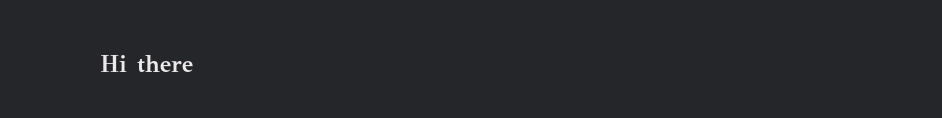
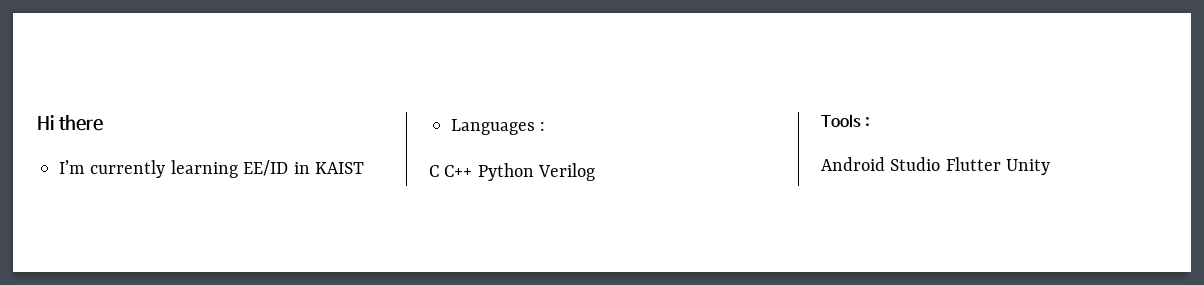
(193, 64) none -> [59,160,364,178] [451,119,546,135] [429,163,596,181] [821,114,871,128] [821,157,1051,175] // I’m currently learning EE/ID in KAIST // Languages : // C C++ Python Verilog // Tools : // Android Studio Flutter Unity

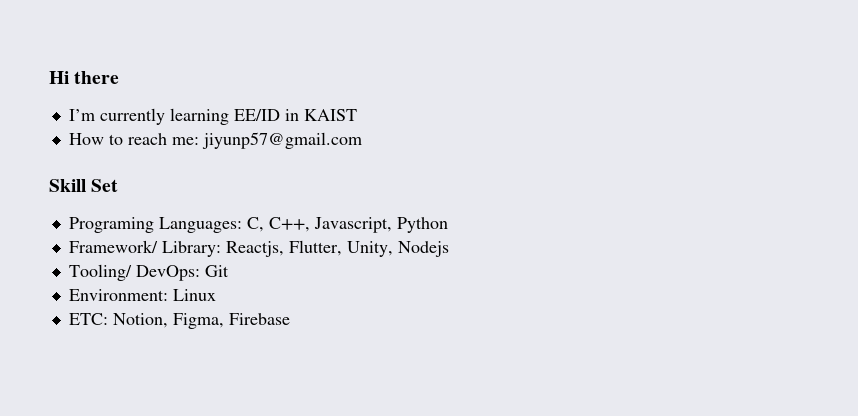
[451,119,546,135] [429,163,596,181] [821,114,871,128] [821,157,1051,175] Languages : // C C++ Python Verilog // Tools : // Android Studio Flutter Unity -> [68,132,362,149] [49,179,119,192] [68,217,448,233] [68,240,449,257] [68,264,229,281] [68,289,216,301] [68,313,290,329] How to reach me: jiyunp57@gmail.com // Skill Set // Programing Languages: C, C++, Javascript, Python // Framework/ Library: Reactjs, Flutter, Unity, Nodejs // Tooling/ DevOps: Git // Environment: Linux // ETC: Notion, Figma, Firebase

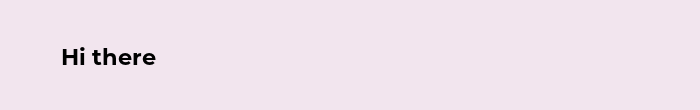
[68,108,357,125] [68,132,362,149] [49,179,119,192] [68,217,448,233] [68,240,449,257] [68,264,229,281] [68,289,216,301] [68,313,290,329] // I’m currently learning EE/ID in KAIST // How to reach me: jiyunp57@gmail.com // Skill Set // Programing Languages: C, C++, Javascript, Python // Framework/ Library: Reactjs, Flutter, Unity, Nodejs // Tooling/ DevOps: Git // Environment: Linux // ETC: Notion, Figma, Firebase -> (157, 56) none

